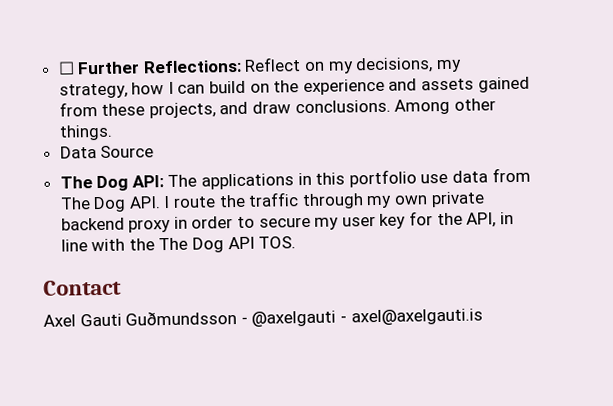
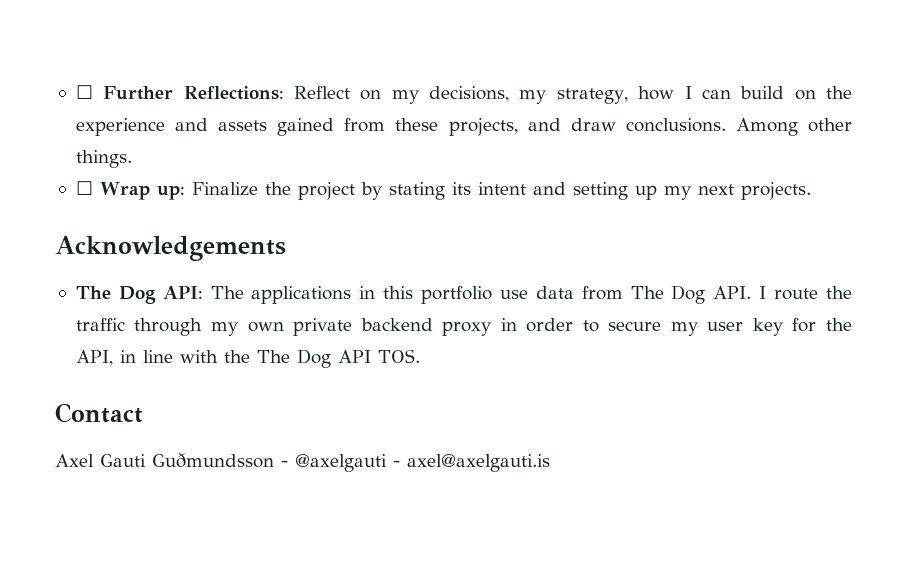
[59,145,155,159] Data Source -> [75,181,811,200] [55,236,286,261] ☐ Wrap up: Finalize the project by stating its intent and setting up my next projects. // Acknowledgements

